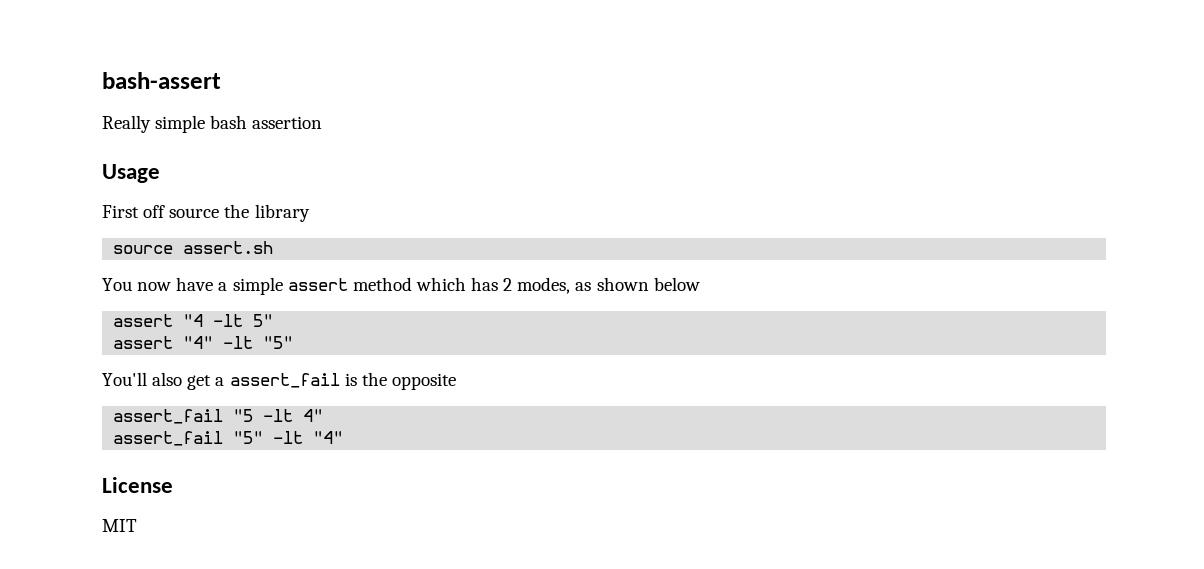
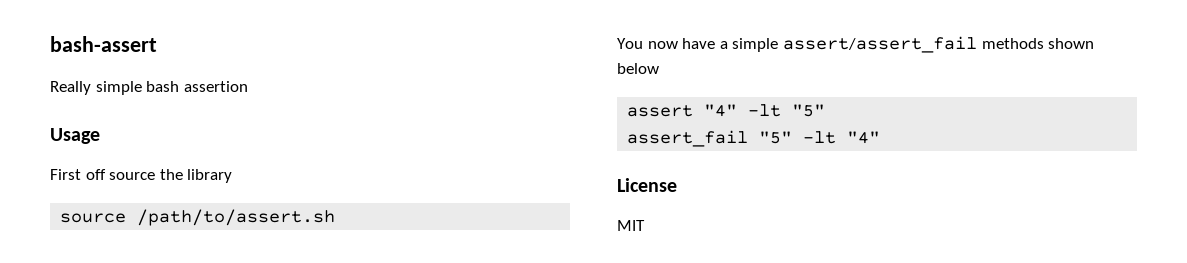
[183,241,274,254] assert.sh -> [137,209,336,226] /path/to/assert.sh
[287,277,700,294] [113,314,274,327] [113,336,294,349] [102,372,456,390] [113,409,324,424] assert method which has 2 modes, as shown below // assert "4 -lt 5" // assert "4" -lt "5" // You'll also get a assert_fail is the opposite // assert_fail "5 -lt 4" -> [782,36,1095,53] [617,63,659,74] [627,104,826,117] assert/assert_fail methods shown below // assert "4" -lt "5"

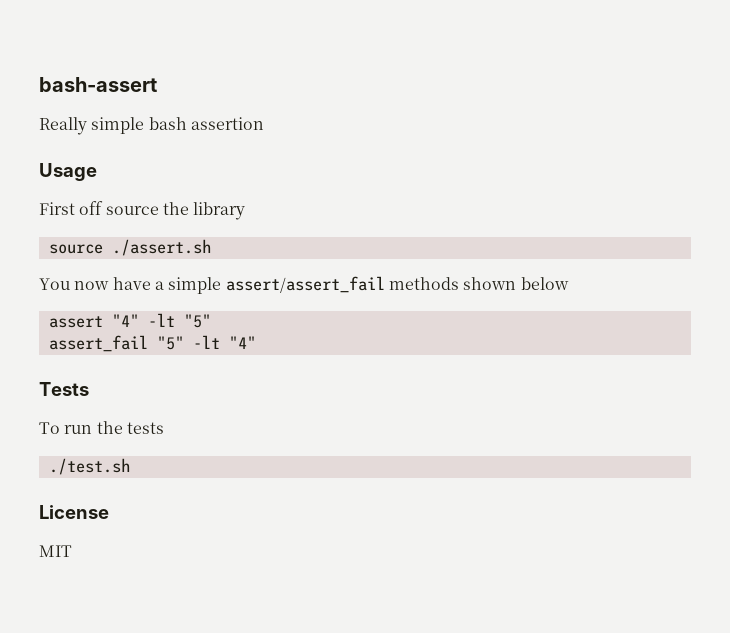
[137,209,336,226] /path/to/assert.sh -> [111,239,211,256] ./assert.sh
(881, 137) none -> [39,382,89,396] [39,421,164,434] [48,458,130,475] // Tests // To run the tests // ./test.sh

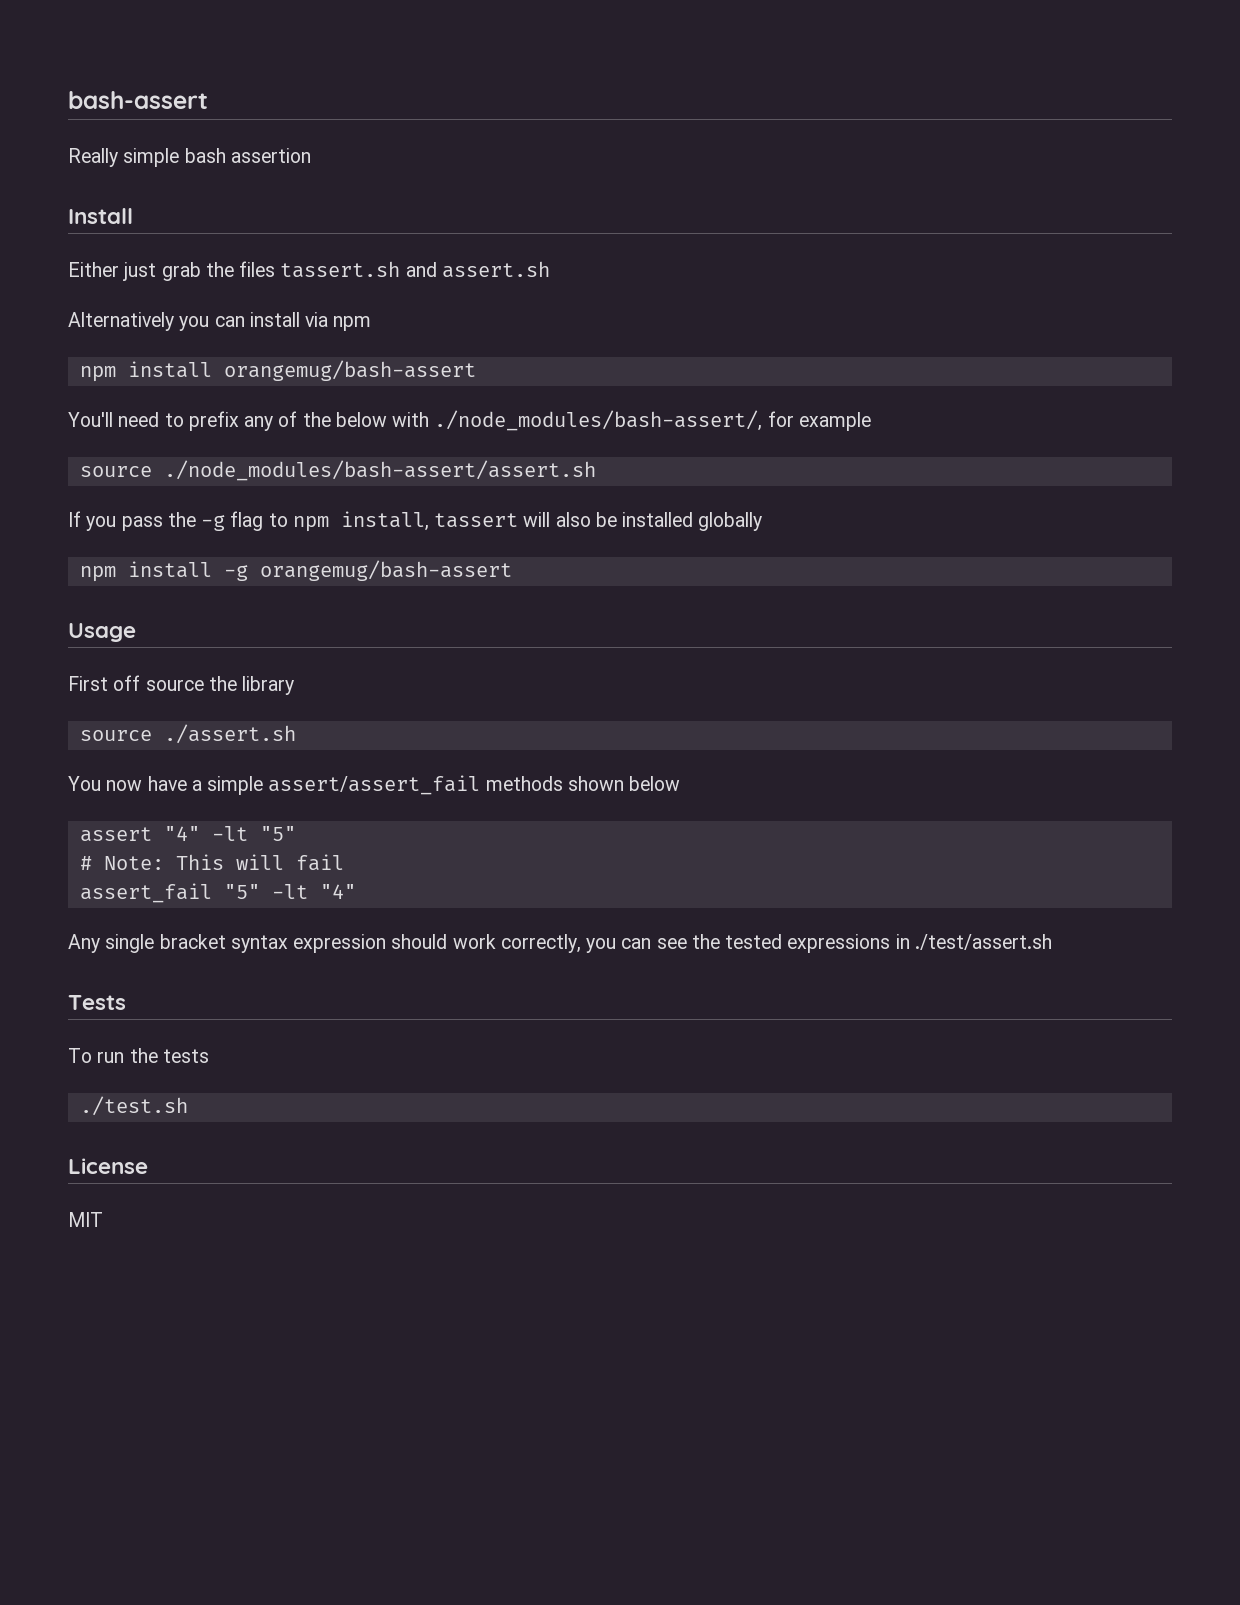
(264, 123) none -> [68,208,133,224] [68,261,550,281] [68,312,372,331] [79,360,476,382] [68,410,871,431] [79,460,596,481] [68,511,763,532] [79,560,512,582] // Install // Either just grab the files tassert.sh and assert.sh // Alternatively you can install via npm // npm install orangemug/bash-assert // You'll need to prefix any of the below with ./node_modules/bash-assert/, for example // source ./node_modules/bash-assert/assert.sh // If you pass the -g flag to npm install, tassert will also be installed globally // npm install -g orangemug/bash-assert
(211, 321) none -> [79,854,344,871] // # Note: This will fail
(256, 342) none -> [68,934,1052,953] // Any single bracket syntax expression should work correctly, you can see the tested expressions in ./test/assert.sh

